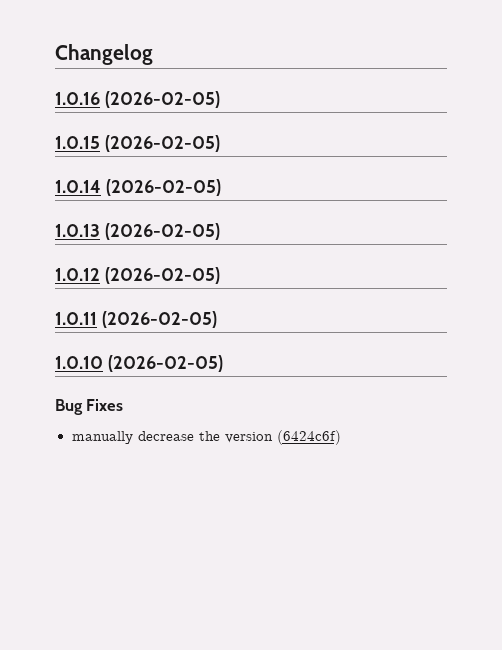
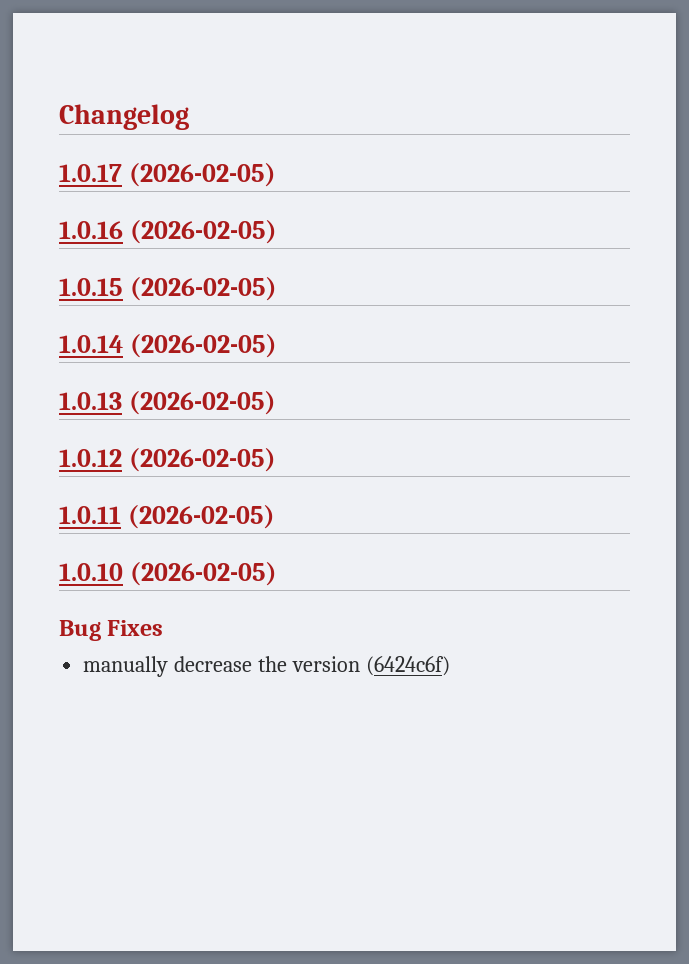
(153, 54) none -> [59,163,276,187] // 1.0.17 (2026-02-05)

